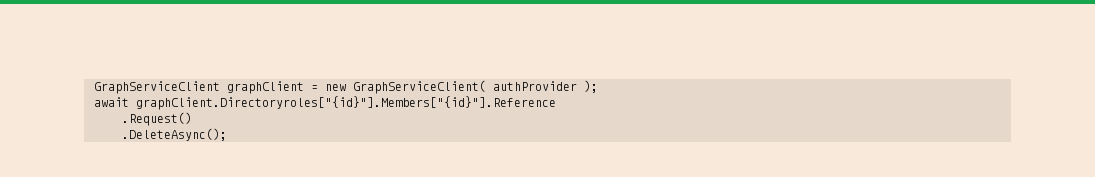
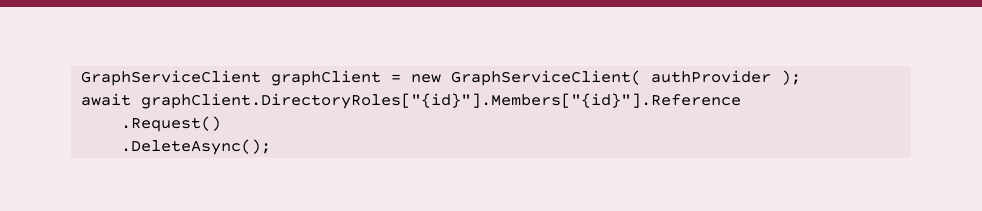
[135,96,556,110] graphClient.Directoryroles["{id}"].Members["{id}"].Reference -> [140,93,741,109] graphClient.DirectoryRoles["{id}"].Members["{id}"].Reference

